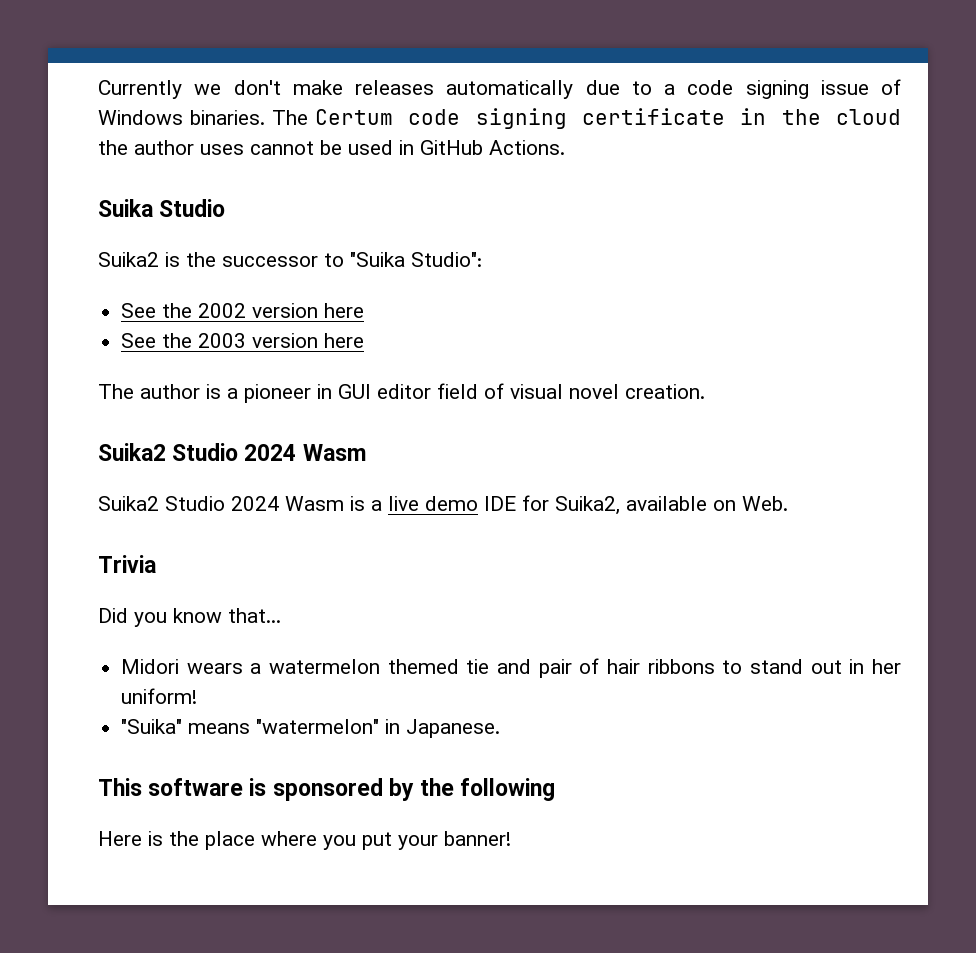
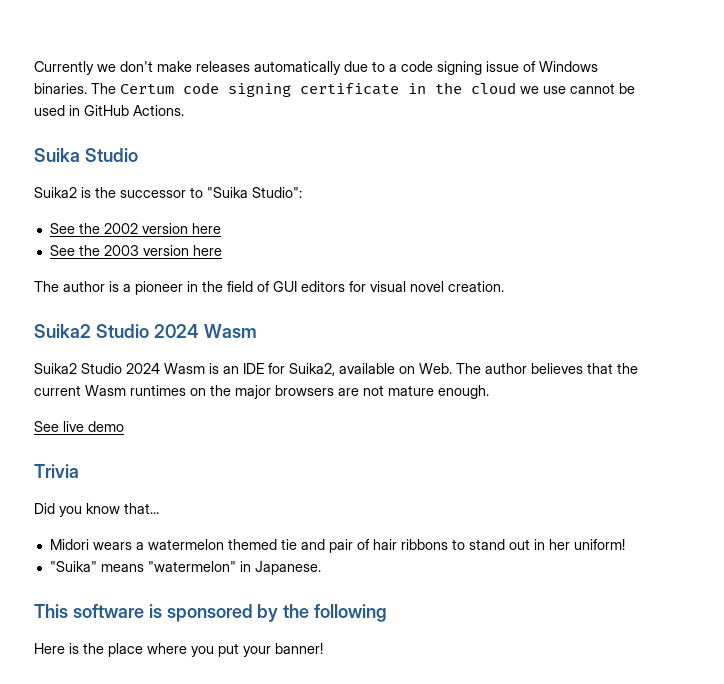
[98,140,244,155] the author uses -> [520,86,566,94] we use
[338,383,504,399] GUI editor field of -> [202,281,366,292] the field of GUI editors for
[371,496,478,511] a live demo -> [223,366,239,374] an
(788, 503) none -> [456,363,638,374] [34,385,489,399] [34,421,124,432] The author believes that the current Wasm runtimes on the major browsers are not mature enough. // See live demo

